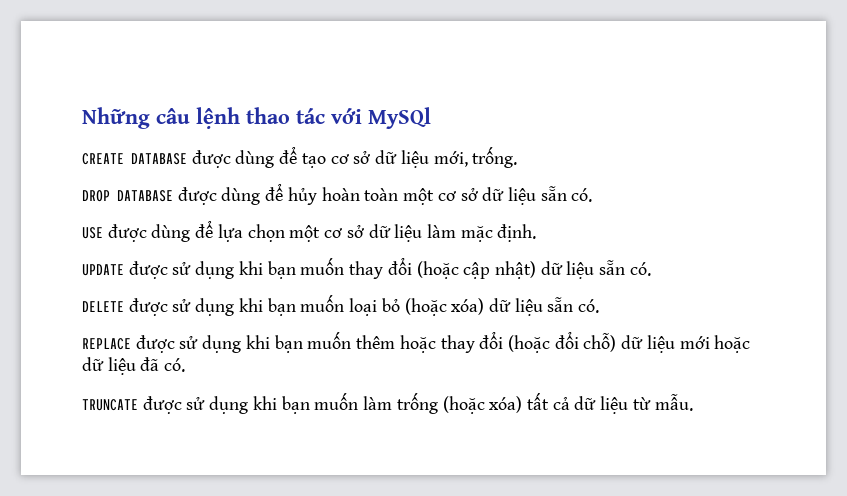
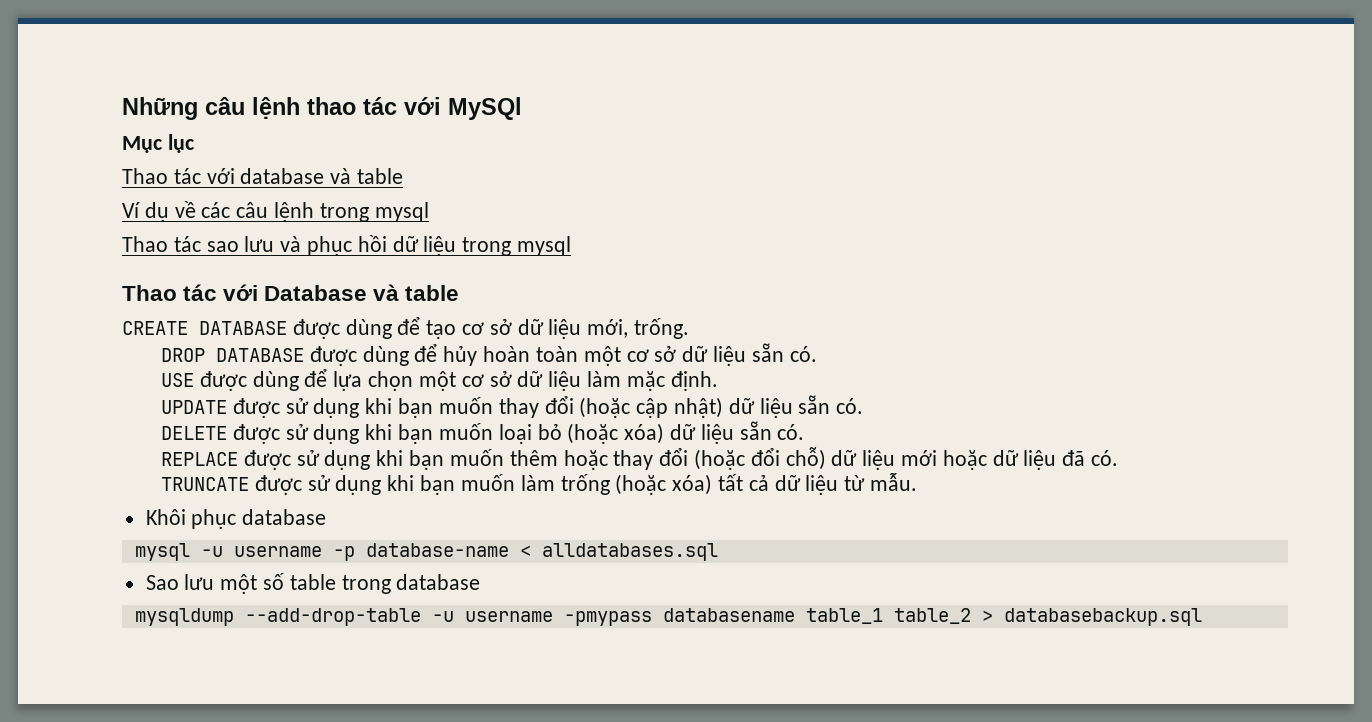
(431, 118) none -> [122,134,194,153] [122,168,404,184] [122,201,429,222] [122,235,572,256] [122,284,460,301] // Mục lục // Thao tác với database và table // Ví dụ về các câu lệnh trong mysql // Thao tác sao lưu và phục hồi dữ liệu trong mysql // Thao tác với Database và table
(693, 402) none -> [145,509,327,529] [134,543,718,561] [145,573,481,594] [134,608,1202,626] // Khôi phục database // mysql -u username -p database-name < alldatabases.sql // Sao lưu một số table trong database // mysqldump --add-drop-table -u username -pmypass databasename table_1 table_2 > databasebackup.sql

